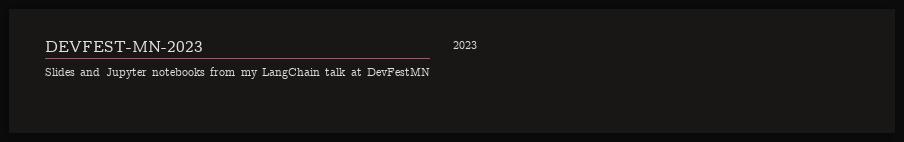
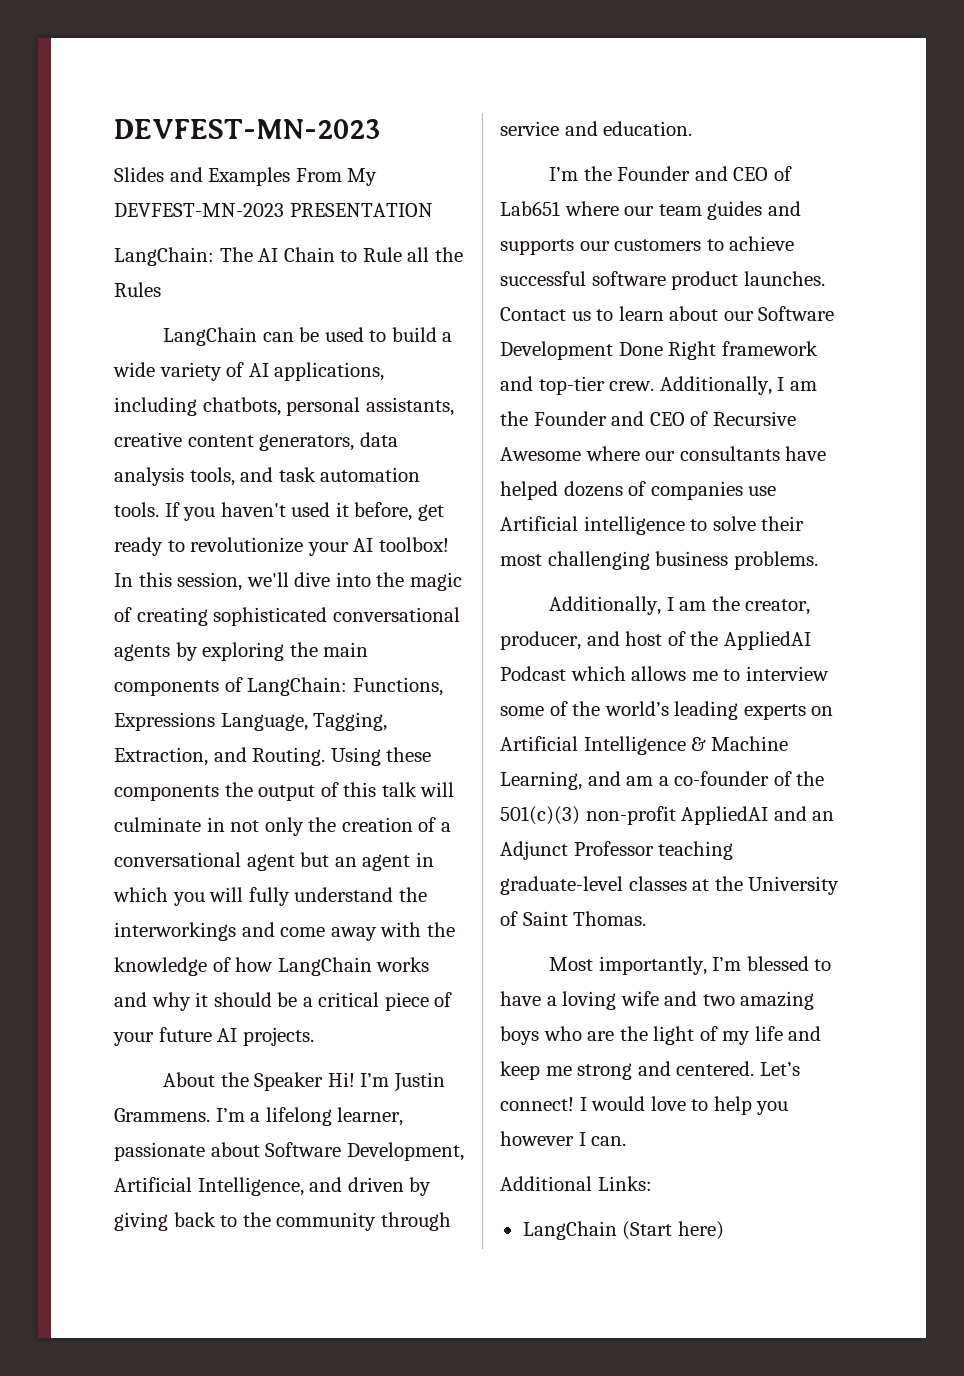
[105,67,430,79] [453,41,477,49] Jupyter notebooks from my LangChain talk at DevFestMN 2023 -> [208,167,378,186] [114,203,433,217] [114,247,463,266] [114,282,161,297] [163,327,453,346] [113,362,385,381] [114,397,454,416] [114,432,398,451] [114,467,421,486] [114,502,444,521] [114,537,449,556] [114,572,462,591] [114,607,460,626] [114,642,369,661] [114,677,443,696] [114,712,388,731] [114,747,432,766] [114,782,455,801] [114,817,451,836] [114,852,434,871] [113,887,427,906] [114,922,455,941] [114,957,430,976] [114,992,453,1011] [113,1027,314,1046] [163,1072,445,1092] [114,1107,404,1126] [114,1142,464,1161] [114,1177,432,1196] [114,1212,451,1231] [500,121,693,136] [549,166,792,181] [500,201,801,220] [500,236,795,255] [500,271,825,290] [500,306,835,321] [500,341,818,360] [500,376,817,395] [500,411,796,426] [500,446,827,461] [500,481,777,500] [500,516,805,535] [500,551,818,570] [549,596,811,615] [500,631,811,650] [500,666,829,681] [500,701,834,720] [500,736,788,755] [500,771,825,790] [500,806,835,825] [500,841,734,860] [500,876,840,895] [500,911,647,926] [549,956,832,975] [500,991,815,1010] [500,1026,822,1045] [500,1061,800,1080] [500,1096,789,1115] [500,1131,627,1146] [500,1176,652,1191] [522,1221,724,1240] Examples From My DEVFEST-MN-2023 PRESENTATION // LangChain: The AI Chain to Rule all the Rules // LangChain can be used to build a wide variety of AI applications, including chatbots, personal assistants, creative content generators, data analysis tools, and task automation tools. If you haven't used it before, get ready to revolutionize your AI toolbox! In this session, we'll dive into the magic of creating sophisticated conversational agents by exploring the main components of LangChain: Functions, Expressions Language, Tagging, Extraction, and Routing. Using these components the output of this talk will culminate in not only the creation of a conversational agent but an agent in which you will fully understand the interworkings and come away with the knowledge of how LangChain works and why it should be a critical piece of your future AI projects. // About the Speaker Hi! I’m Justin Grammens. I’m a lifelong learner, passionate about Software Development, Artificial Intelligence, and driven by giving back to the community through service and education. // I’m the Founder and CEO of Lab651 where our team guides and supports our customers to achieve successful software product launches. Contact us to learn about our Software Development Done Right framework and top-tier crew. Additionally, I am the Founder and CEO of Recursive Awesome where our consultants have helped dozens of companies use Artificial intelligence to solve their most challenging business problems. // Additionally, I am the creator, producer, and host of the AppliedAI Podcast which allows me to interview some of the world’s leading experts on Artificial Intelligence & Machine Learning, and am a co-founder of the 501(c)(3) non-profit AppliedAI and an Adjunct Professor teaching graduate-level classes at the University of Saint Thomas. // Most importantly, I’m blessed to have a loving wife and two amazing boys who are the light of my life and keep me strong and centered. Let’s connect! I would love to help you however I can. // Additional Links: // LangChain (Start here)

